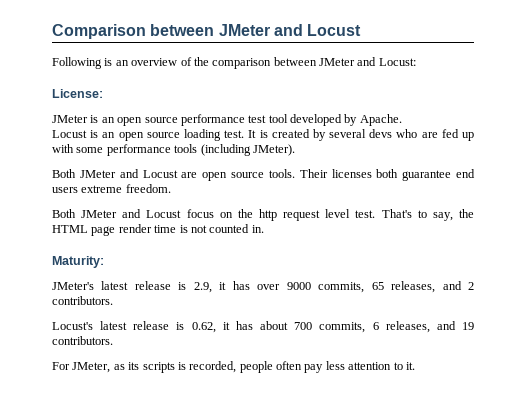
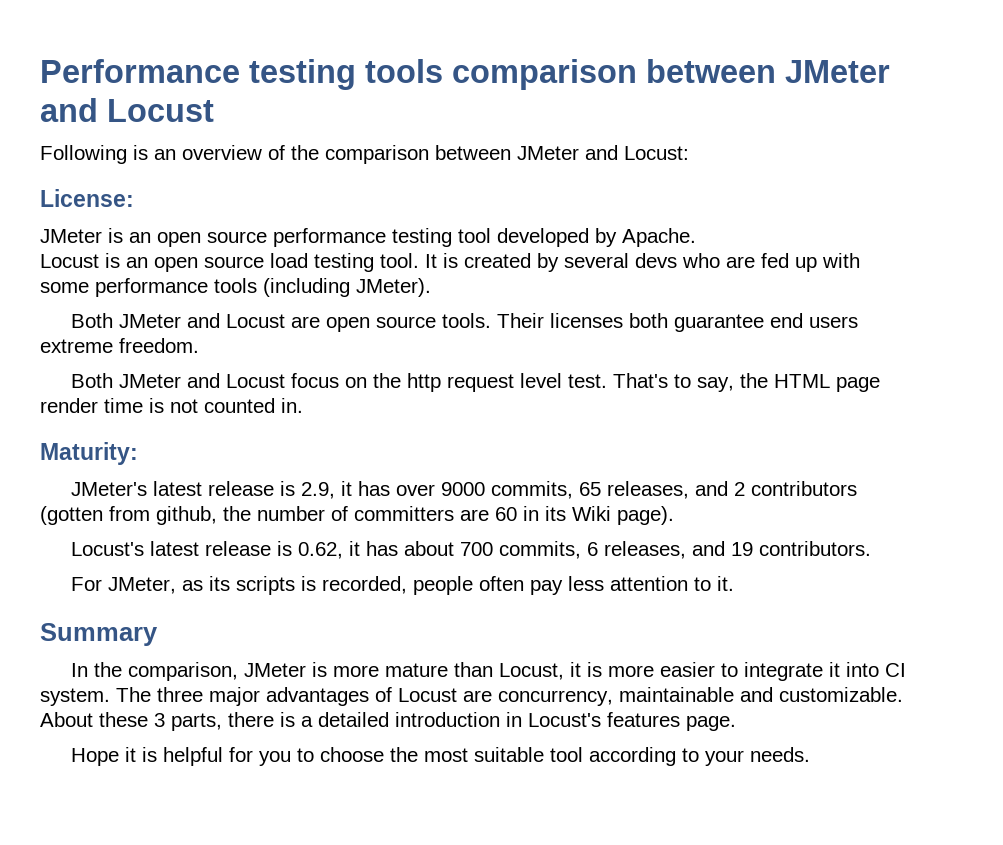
[52,24,146,39] Comparison -> [40,59,637,90] Performance testing tools comparison
[248,115,267,123] test -> [392,228,452,247] testing
[183,129,245,141] loading test. -> [270,253,419,272] load testing tool.
[52,296,113,305] contributors. -> [750,481,857,496] [40,506,674,525] contributors (gotten from github, the number of committers are 60 in its Wiki page).
(415, 366) none -> [40,623,158,646] [70,662,906,681] [40,687,903,706] [40,712,736,731] [70,747,810,766] // Summary // In the comparison, JMeter is more mature than Locust, it is more easier to integrate it into CI system. The three major advantages of Locust are concurrency, maintainable and customizable. About these 3 parts, there is a detailed introduction in Locust's features page. // Hope it is helpful for you to choose the most suitable tool according to your needs.

